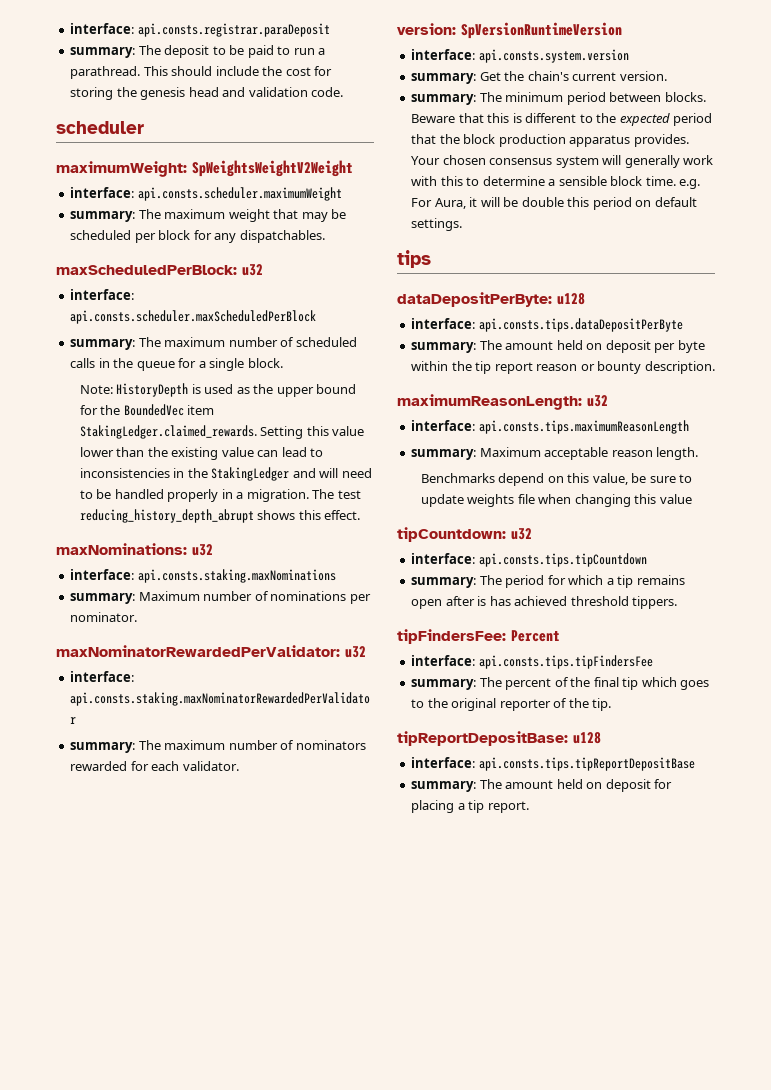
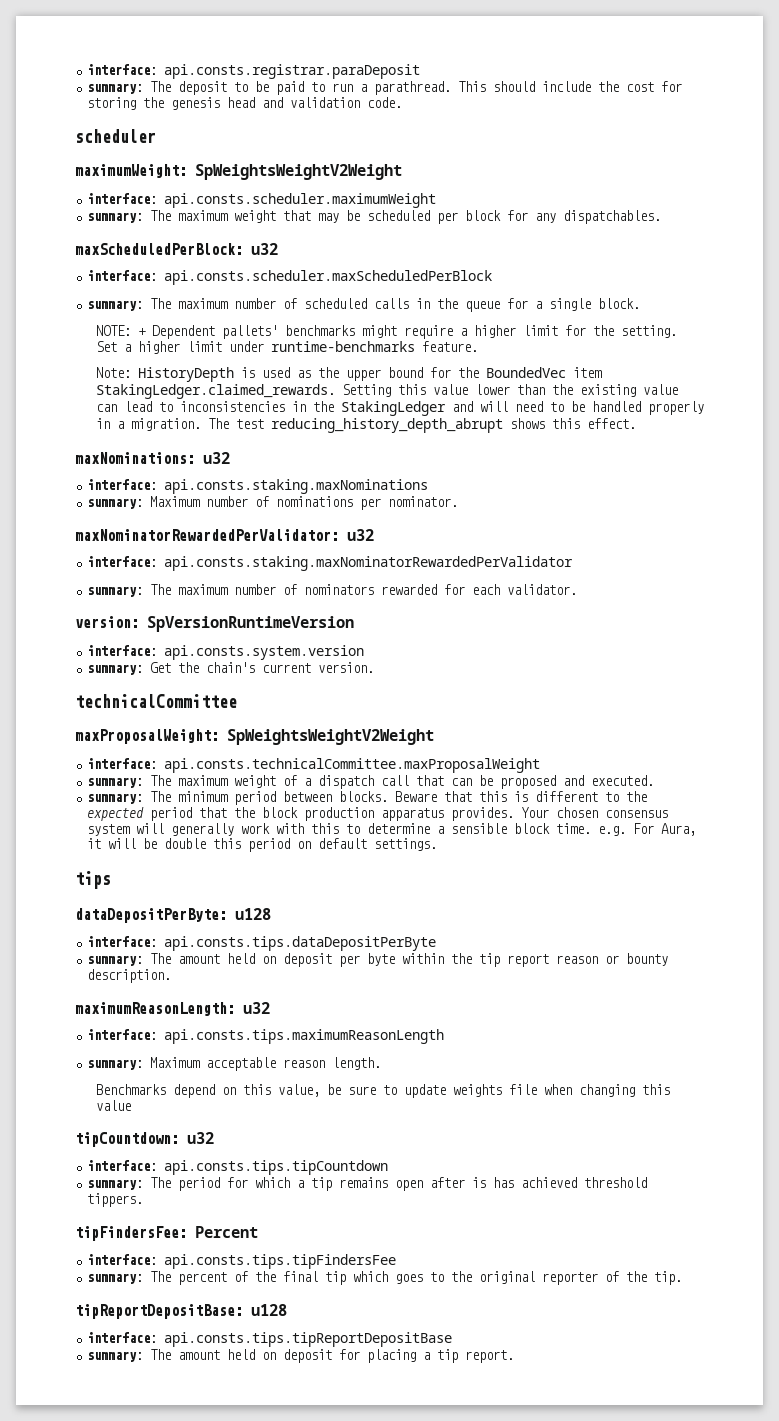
(283, 363) none -> [95,325,677,339] [95,341,478,354] // NOTE: + Dependent pallets' benchmarks might require a higher limit for the setting. Set a higher limit under runtime-benchmarks feature.
(667, 76) none -> [75,694,237,708] [75,729,434,745] [87,758,541,773] [87,775,655,789] // technicalCommittee // maxProposalWeight: SpWeightsWeightV2Weight // interface: api.consts.technicalCommittee.maxProposalWeight // summary: The maximum weight of a dispatch call that can be proposed and executed.

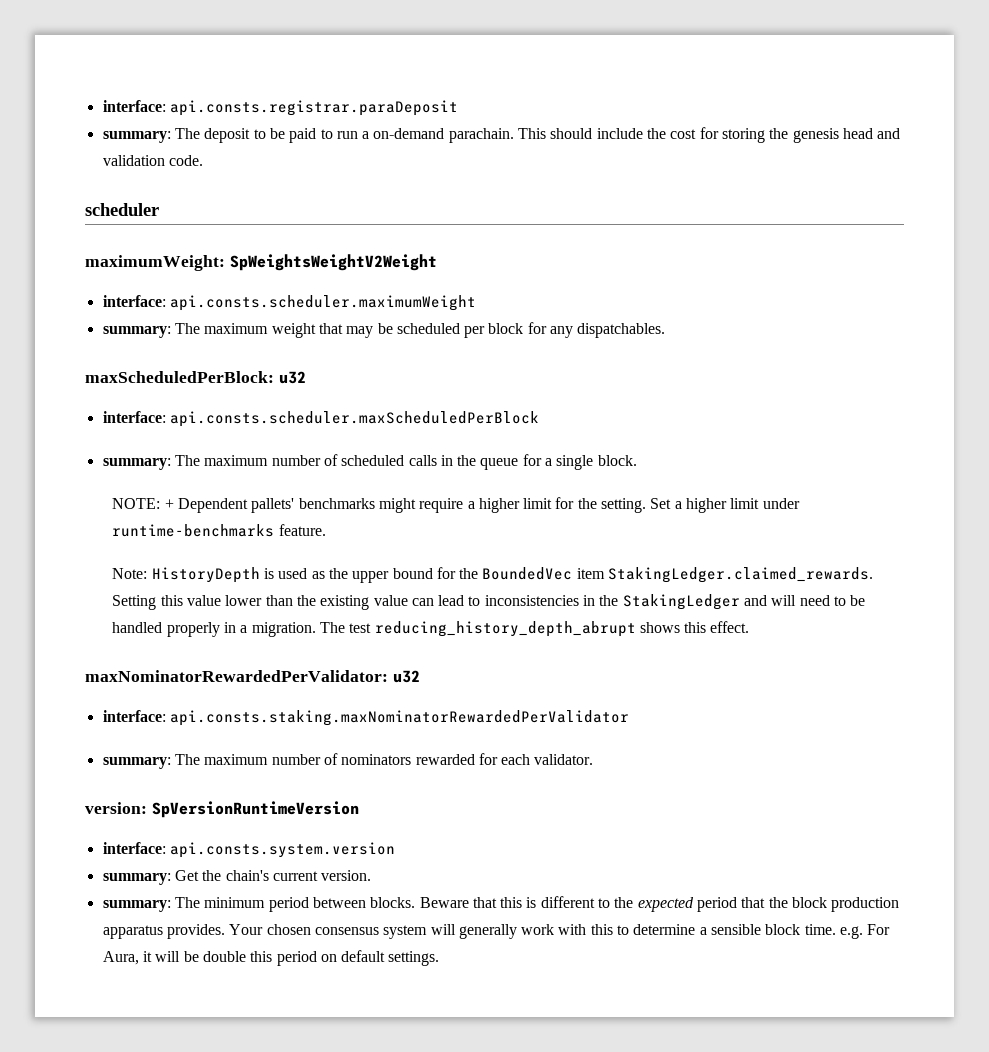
[374,81,452,95] parathread. -> [373,128,514,143] on-demand parachain.
[75,452,230,464] [87,479,429,494] [87,496,459,510] // maxNominations: u32 // interface: api.consts.staking.maxNominations // summary: Maximum number of nominations per nominator. -> (750, 627) none
[75,694,237,708] [75,729,434,745] [87,758,541,773] [87,775,655,789] // technicalCommittee // maxProposalWeight: SpWeightsWeightV2Weight // interface: api.consts.technicalCommittee.maxProposalWeight // summary: The maximum weight of a dispatch call that can be proposed and executed. -> (372, 875) none
[75,871,111,889] [75,908,271,923] [87,936,437,951] [87,953,669,967] [87,969,172,983] [75,1002,270,1016] [87,1029,445,1044] [87,1057,382,1071] [95,1084,670,1098] [95,1100,131,1111] [75,1132,214,1147] [87,1160,389,1175] [87,1177,648,1191] [87,1193,144,1207] [75,1226,258,1241] [87,1254,397,1269] [87,1271,683,1285] [75,1304,287,1319] [87,1332,453,1347] [87,1349,515,1363] // tips // dataDepositPerByte: u128 // interface: api.consts.tips.dataDepositPerByte // summary: The amount held on deposit per byte within the tip report reason or bounty description. // maximumReasonLength: u32 // interface: api.consts.tips.maximumReasonLength // summary: Maximum acceptable reason length. // Benchmarks depend on this value, be sure to update weights file when changing this value // tipCountdown: u32 // interface: api.consts.tips.tipCountdown // summary: The period for which a tip remains open after is has achieved threshold tippers. // tipFindersFee: Percent // interface: api.consts.tips.tipFindersFee // summary: The percent of the final tip which goes to the original reporter of the tip. // tipReportDepositBase: u128 // interface: api.consts.tips.tipReportDepositBase // summary: The amount held on deposit for placing a tip report. -> (440, 958) none

